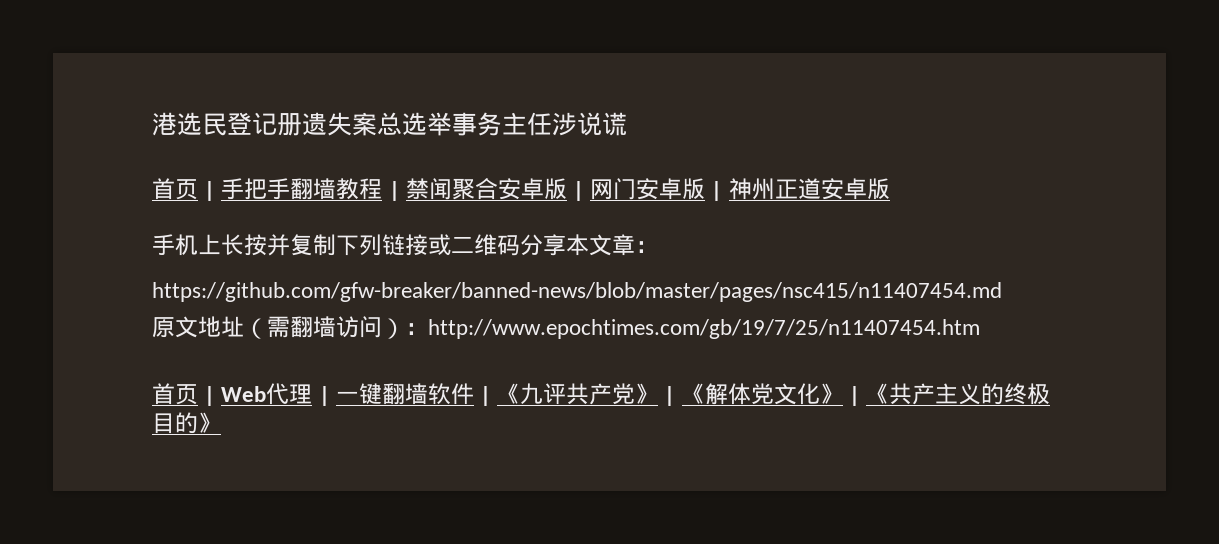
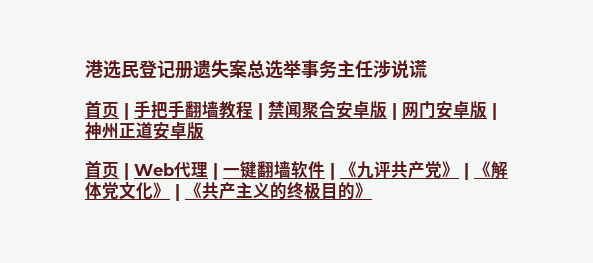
[152,234,658,256] [152,282,1002,302] [152,316,980,339] // 手机上长按并复制下列链接或二维码分享本文章： // https://github.com/gfw-breaker/banned-news/blob/master/pages/nsc415/n11407454.md // 原文地址（需翻墙访问）：http://www.epochtimes.com/gb/19/7/25/n11407454.htm -> (204, 131) none

